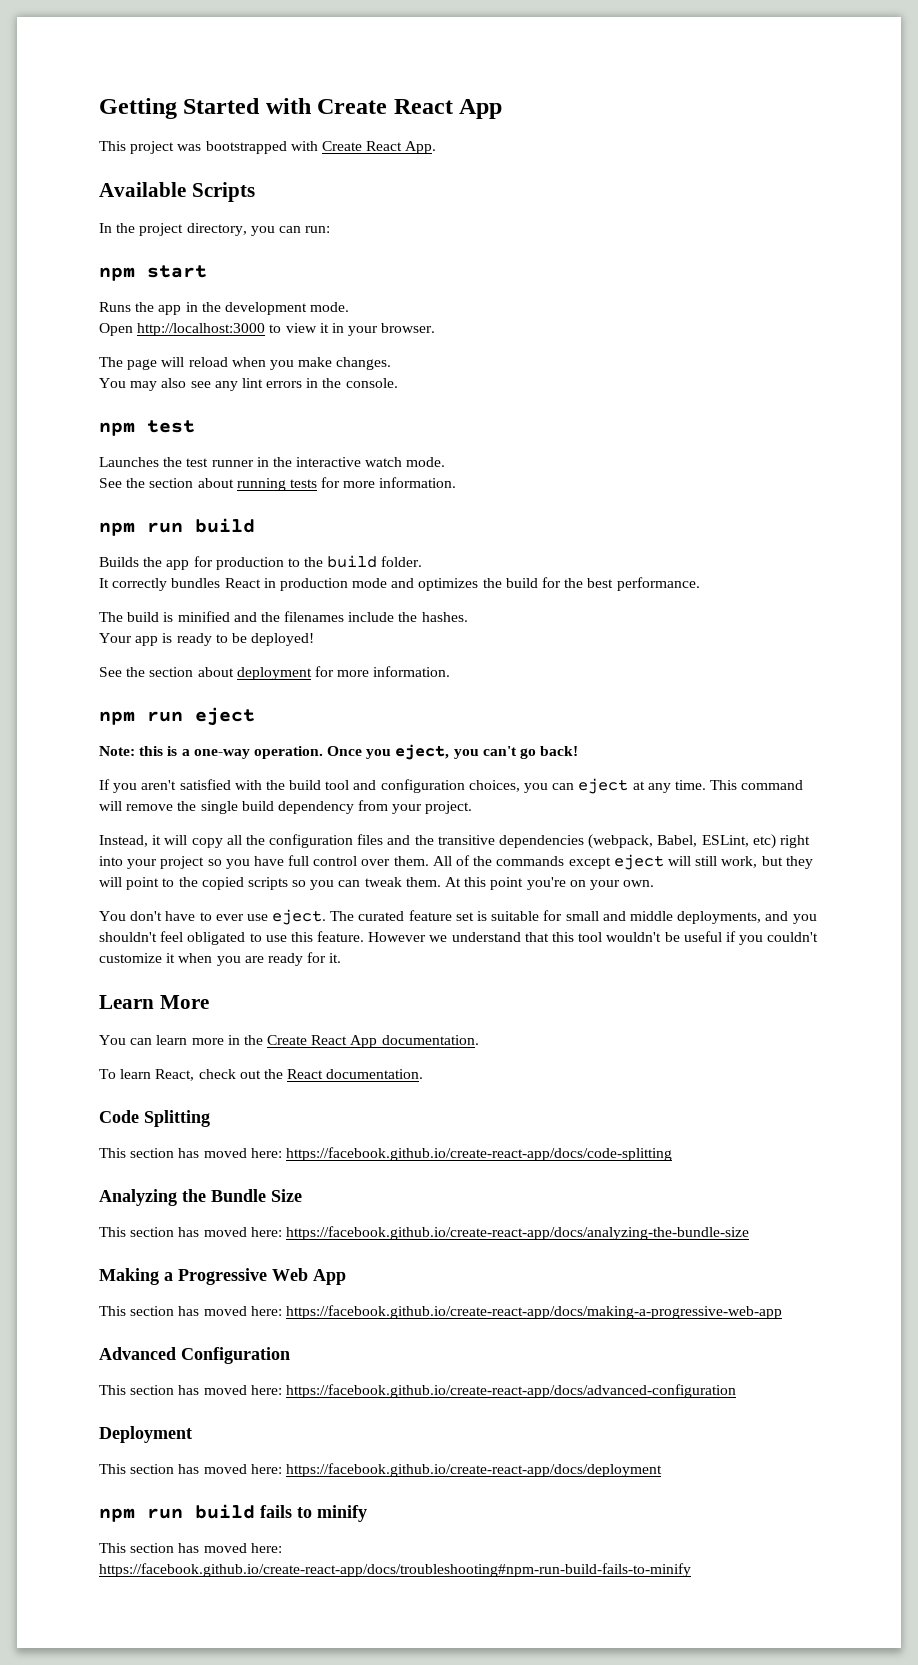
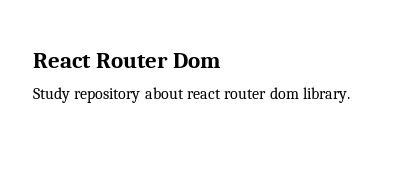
[99,98,503,119] [99,141,437,154] [99,182,255,202] [99,223,331,236] [99,265,207,281] [99,302,350,315] [99,323,436,336] [99,357,392,370] [99,378,398,391] [99,420,195,436] [99,457,446,467] [99,477,457,491] [99,518,255,536] [99,555,423,570] [99,577,700,591] [99,611,468,622] [99,633,315,646] [99,666,451,680] [99,707,255,726] [99,744,579,760] [99,778,804,794] [99,800,473,814] [99,834,810,849] [99,854,813,870] [99,877,655,890] [99,909,817,925] [99,931,819,945] [99,952,342,966] [99,995,209,1009] [99,1035,479,1048] [99,1069,424,1081] [99,1110,210,1127] [99,1147,672,1161] [99,1189,302,1206] [99,1226,749,1240] [99,1268,346,1285] [99,1305,782,1319] [99,1347,290,1364] [99,1384,736,1398] [99,1426,192,1443] [99,1463,662,1477] [99,1504,367,1522] [99,1543,282,1553] [99,1563,691,1577] Getting Started with Create React App // This project was bootstrapped with Create React App. // Available Scripts // In the project directory, you can run: // npm start // Runs the app in the development mode. // Open http://localhost:3000 to view it in your browser. // The page will reload when you make changes. // You may also see any lint errors in the console. // npm test // Launches the test runner in the interactive watch mode. // See the section about running tests for more information. // npm run build // Builds the app for production to the build folder. // It correctly bundles React in production mode and optimizes the build for the best performance. // The build is minified and the filenames include the hashes. // Your app is ready to be deployed! // See the section about deployment for more information. // npm run eject // Note: this is a one-way operation. Once you eject, you can't go back! // If you aren't satisfied with the build tool and configuration choices, you can eject at any time. This command will remove the single build dependency from your project. // Instead, it will copy all the configuration files and the transitive dependencies (webpack, Babel, ESLint, etc) right into your project so you have full control over them. All of the commands except eject will still work, but they will point to the copied scripts so you can tweak them. At this point you're on your own. // You don't have to ever use eject. The curated feature set is suitable for small and middle deployments, and you shouldn't feel obligated to use this feature. However we understand that this tool wouldn't be useful if you couldn't customize it when you are ready for it. // Learn More // You can learn more in the Create React App documentation. // To learn React, check out the React documentation. // Code Splitting // This section has moved here: https://facebook.github.io/create-react-app/docs/code-splitting // Analyzing the Bundle Size // This section has moved here: https://facebook.github.io/create-react-app/docs/analyzing-the-bundle-size // Making a Progressive Web App // This section has moved here: https://facebook.github.io/create-react-app/docs/making-a-progressive-web-app // Advanced Configuration // This section has moved here: https://facebook.github.io/create-react-app/docs/advanced-configuration // Deployment // This section has moved here: https://facebook.github.io/create-react-app/docs/deployment // npm run build fails to minify // This section has moved here: https://facebook.github.io/create-react-app/docs/troubleshooting#npm-run-build-fails-to-minify -> [33,53,222,68] [33,87,350,103] React Router Dom // Study repository about react router dom library.

